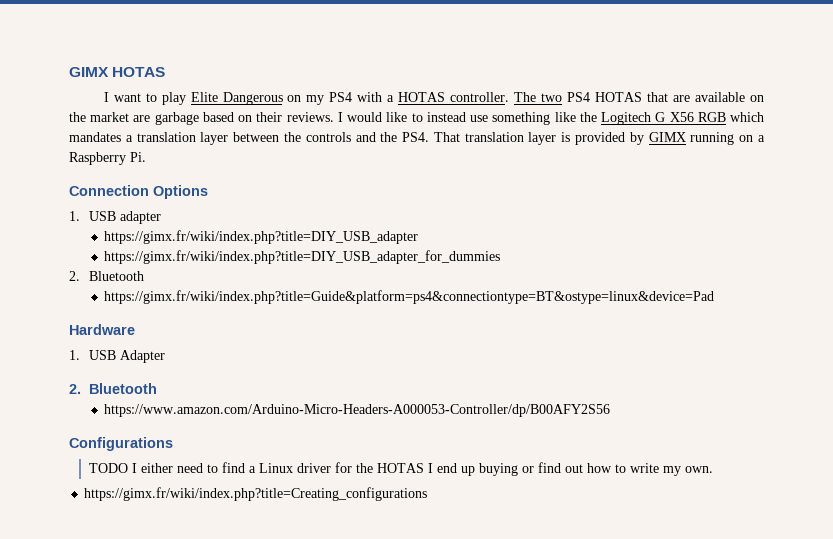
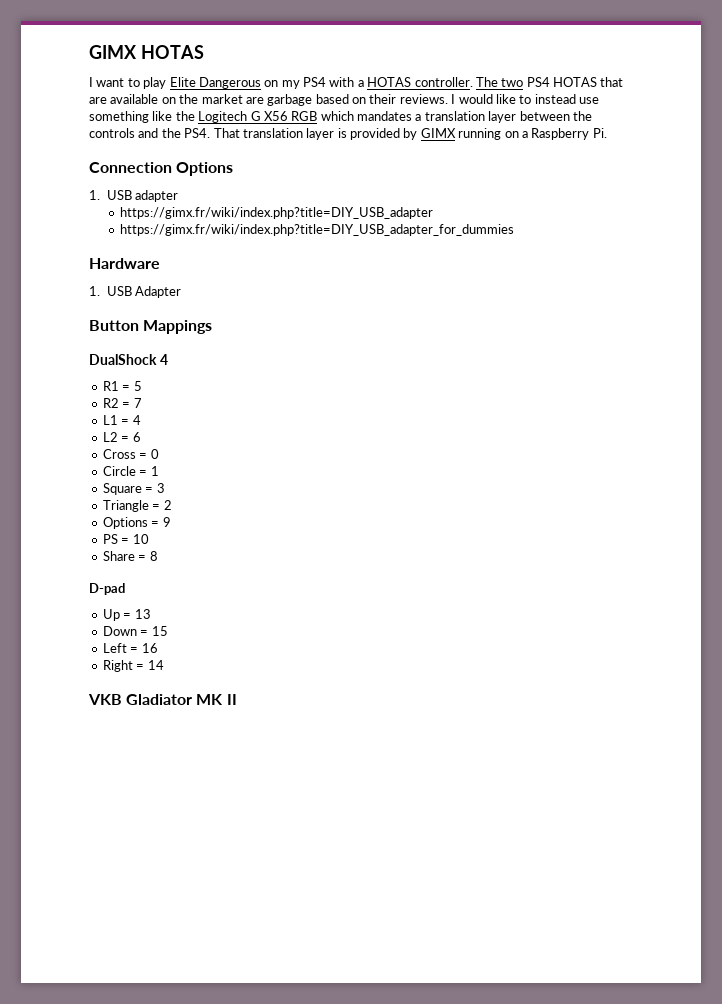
[69,271,145,281] [104,290,715,304] // 2. Bluetooth // https://gimx.fr/wiki/index.php?title=Guide&platform=ps4&connectiontype=BT&ostype=linux&device=Pad -> (515, 230) none
[69,383,158,394] [104,404,611,417] [69,437,173,451] [89,462,714,476] [84,487,428,501] 2. Bluetooth // https://www.amazon.com/Arduino-Micro-Headers-A000053-Controller/dp/B00AFY2S56 // Configurations // TODO I either need to find a Linux driver for the HOTAS I end up buying or find out how to write my own. // https://gimx.fr/wiki/index.php?title=Creating_configurations -> [89,320,213,334] [89,354,168,365] [102,381,142,391] [102,398,142,408] [102,415,141,425] [102,432,141,442] [102,449,159,459] [102,466,159,476] [102,483,165,495] [102,500,172,512] [102,517,171,529] [102,534,149,544] [102,551,158,561] [89,583,125,595] [102,609,151,621] [102,626,168,636] [102,643,158,653] [102,660,164,672] [88,694,237,705] Button Mappings // DualShock 4 // R1 = 5 // R2 = 7 // L1 = 4 // L2 = 6 // Cross = 0 // Circle = 1 // Square = 3 // Triangle = 2 // Options = 9 // PS = 10 // Share = 8 // D-pad // Up = 13 // Down = 15 // Left = 16 // Right = 14 // VKB Gladiator MK II

